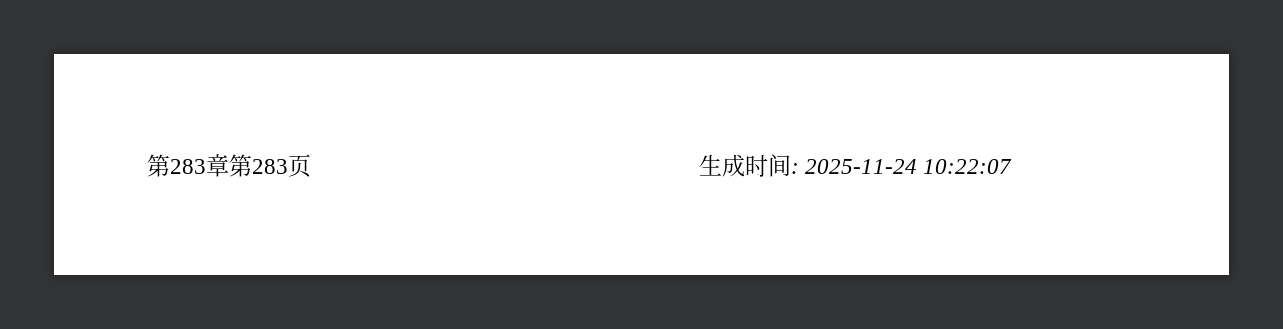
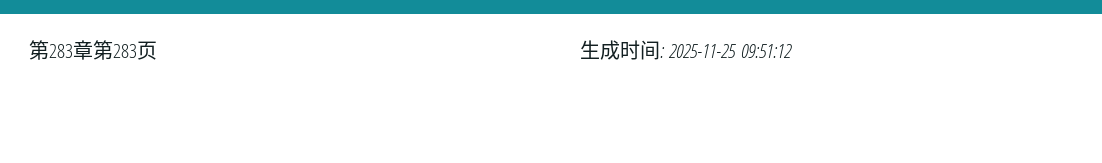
[805,159,1013,174] 2025-11-24 10:22:07 -> [668,44,792,58] 2025-11-25 09:51:12

